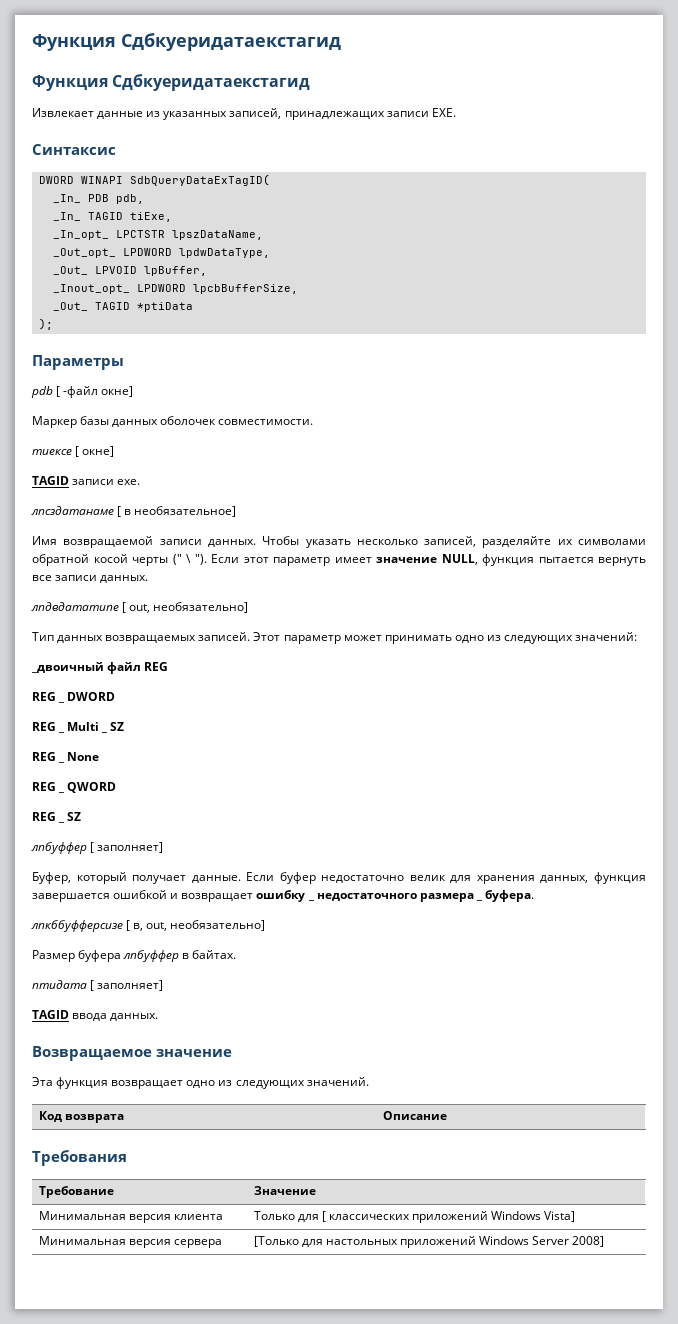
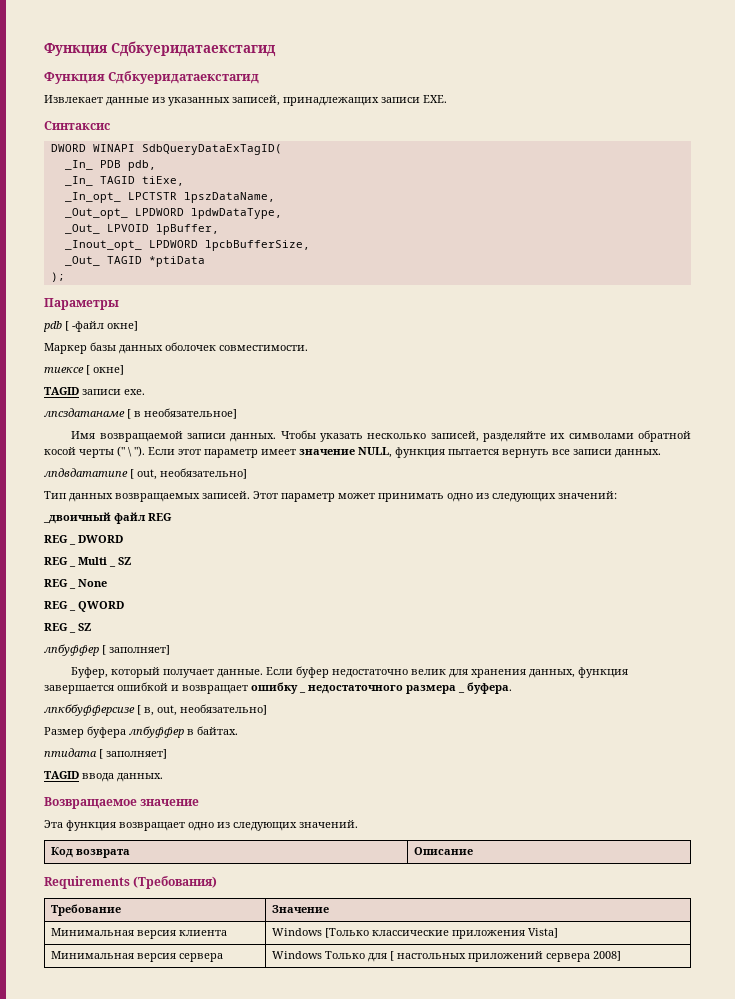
[32,1150,127,1166] Требования -> [44,876,218,889] Requirements (Требования)
[253,1211,576,1223] [38,1236,223,1248] [253,1236,570,1248] Только для [ классических приложений Windows Vista] // Минимальная версия сервера | [Только для настольных приложений Windows Server -> [271,928,558,939] [50,951,223,962] [271,951,590,962] Windows [Только классические приложения Vista] // Минимальная версия сервера | Windows Только для [ настольных приложений сервера

